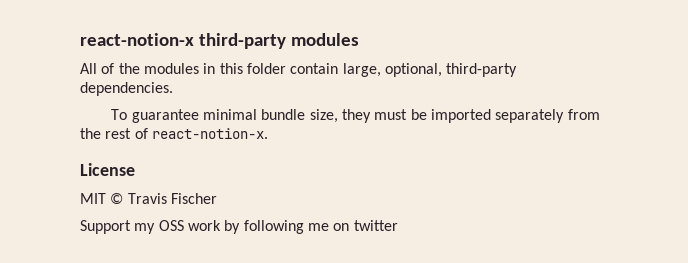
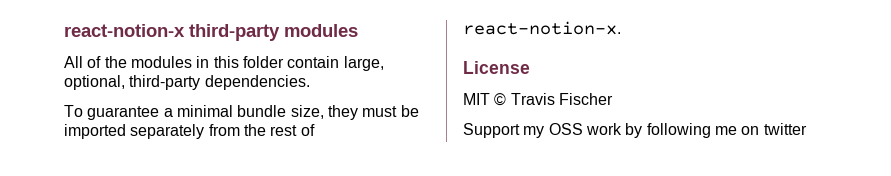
(199, 116) none -> [163,108,173,117] a

